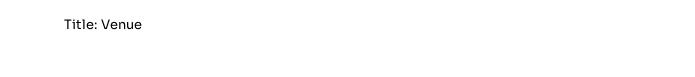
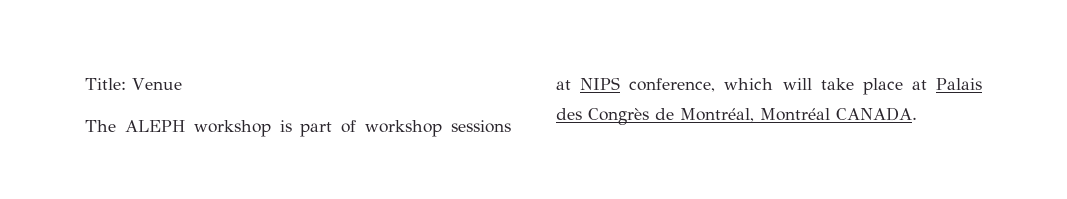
(142, 24) none -> [85,120,511,137] [556,77,982,95] [556,107,917,125] // The ALEPH workshop is part of workshop sessions at NIPS conference, which will take place at Palais des Congrès de Montréal, Montréal CANADA.

